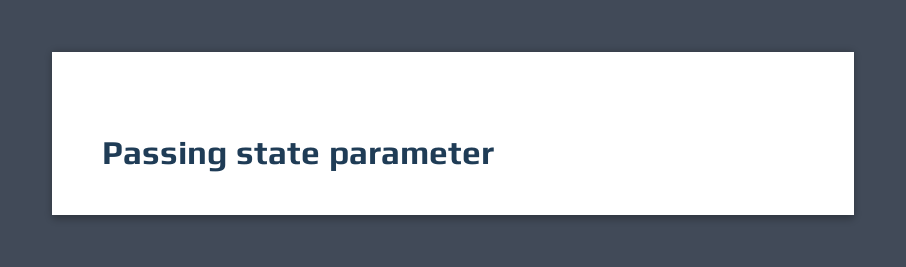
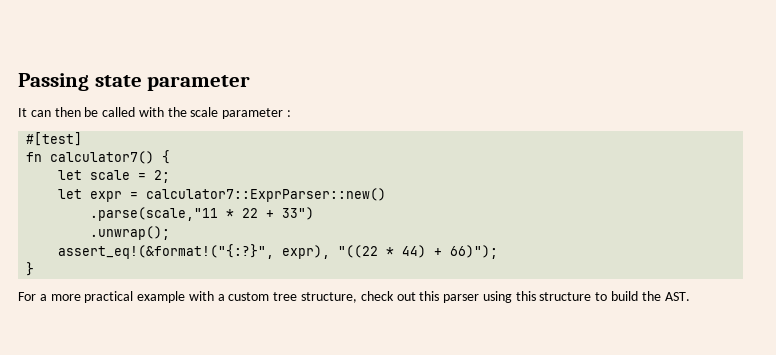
(495, 157) none -> [18,107,292,119] [26,132,83,146] [26,150,171,164] [58,170,171,183] [58,188,387,202] [90,207,315,221] [90,226,171,240] [58,244,499,259] [26,262,35,276] [18,291,690,303] // It can then be called with the scale parameter : // #[test] // fn calculator7() { // let scale = 2; // let expr = calculator7::ExprParser::new() // .parse(scale,"11 * 22 + 33") // .unwrap(); // assert_eq!(&format!("{:?}", expr), "((22 * 44) + 66)"); // } // For a more practical example with a custom tree structure, check out this parser using this structure to build the AST.

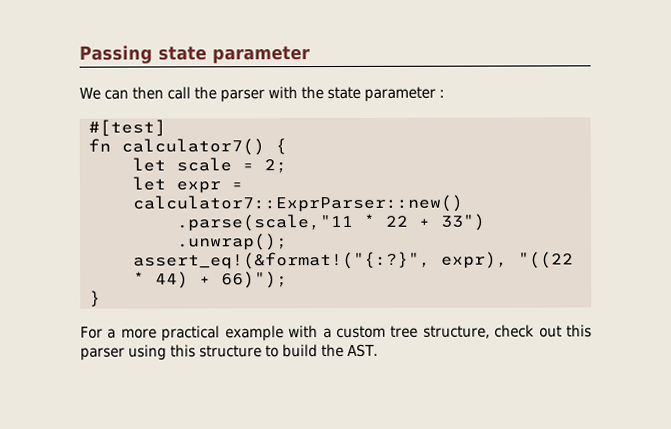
[18,108,27,117] It -> [79,87,101,100] We
[84,107,136,117] be called -> [167,86,266,103] call the parser
[190,107,219,117] scale -> [327,86,362,100] state

